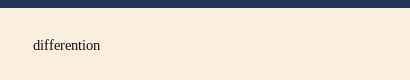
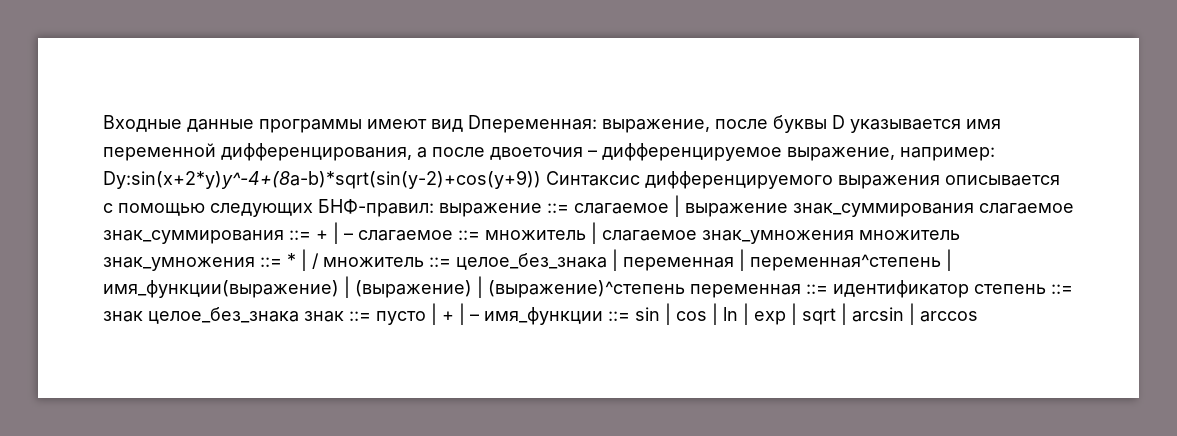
[33,39,101,50] differention -> [103,115,1001,133] [103,143,995,161] [103,170,1060,189] [103,195,1074,217] [103,222,960,244] [103,249,952,271] [103,276,1073,298] [103,303,978,325] Входные данные программы имеют вид Dпеременная: выражение, после буквы D указывается имя переменной дифференцирования, а после двоеточия – дифференцируемое выражение, например: Dy:sin(x+2*y)y^-4+(8a-b)*sqrt(sin(y-2)+cos(y+9)) Синтаксис дифференцируемого выражения описывается с помощью следующих БНФ-правил: выражение ::= слагаемое | выражение знак_суммирования слагаемое знак_суммирования ::= + | – слагаемое ::= множитель | слагаемое знак_умножения множитель знак_умножения ::= * | / множитель ::= целое_без_знака | переменная | переменная^степень | имя_функции(выражение) | (выражение) | (выражение)^степень переменная ::= идентификатор степень ::= знак целое_без_знака знак ::= пусто | + | – имя_функции ::= sin | cos | ln | exp | sqrt | arcsin | arccos

